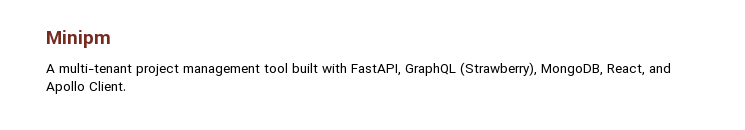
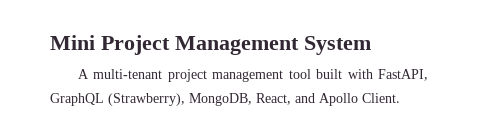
[46,30,111,48] Minipm -> [50,35,371,55] Mini Project Management System

